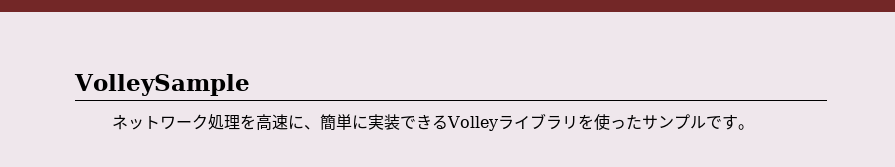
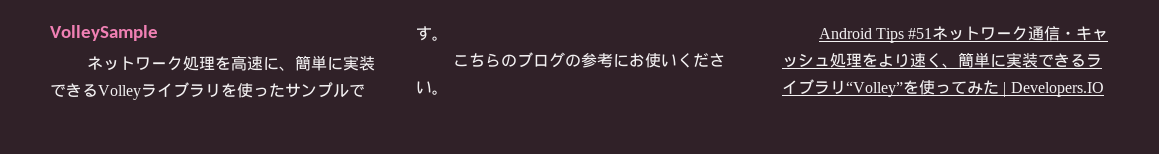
(755, 127) none -> [452,52,725,68] [416,81,448,95] [818,26,1109,43] [782,52,1102,68] [782,79,1104,97] // こちらのブログの参考にお使いください。 // Android Tips #51ネットワーク通信・キャッシュ処理をより速く、簡単に実装できるライブラリ“Volley”を使ってみた | Developers.IO

